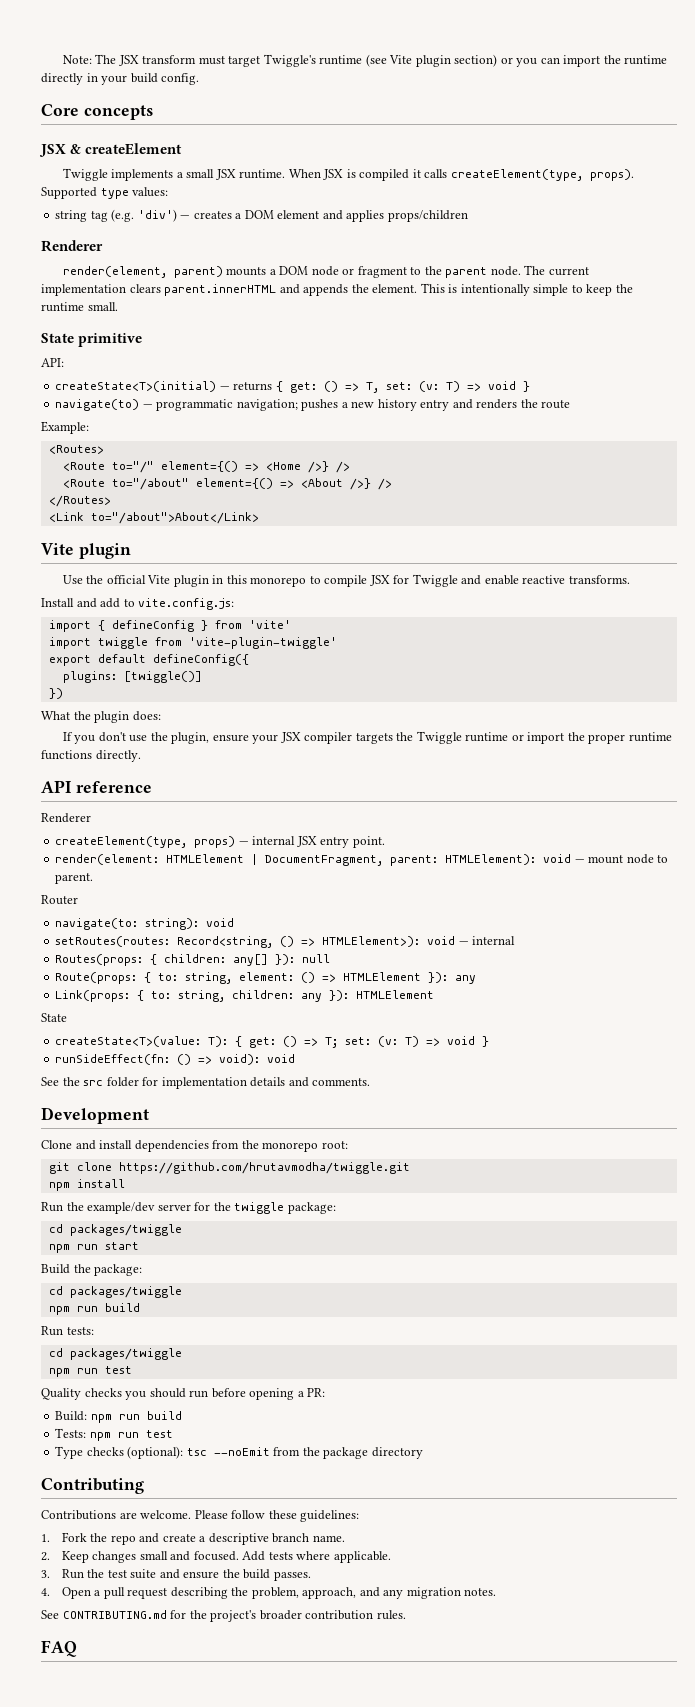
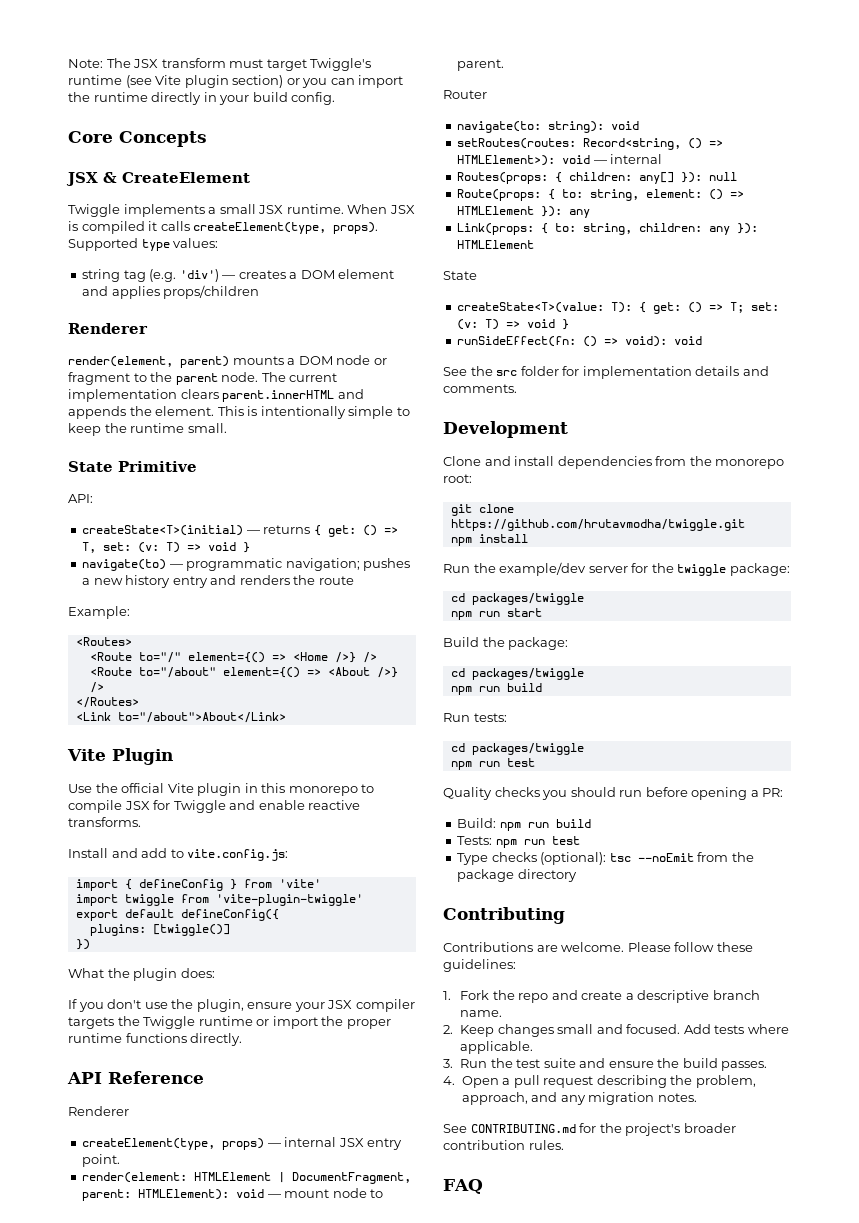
[83,105,153,120] concepts -> [119,131,207,147] Concepts
[85,143,183,155] createElement -> [122,172,250,183] CreateElement
[78,333,143,347] primitive -> [118,461,197,472] Primitive
[78,543,131,559] plugin -> [112,748,173,765] Plugin
[75,781,152,793] reference -> [108,1071,204,1084] Reference

